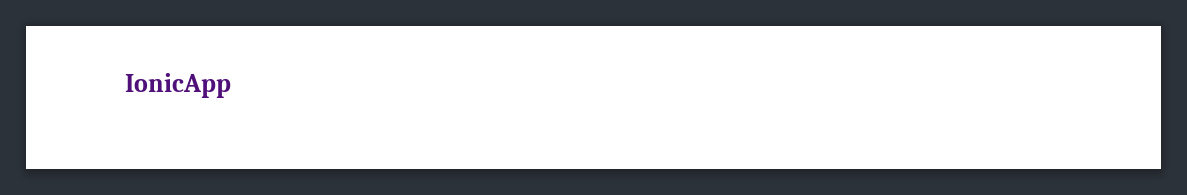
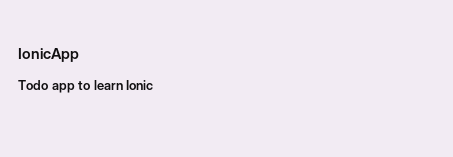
(231, 85) none -> [18,80,154,93] // Todo app to learn Ionic

